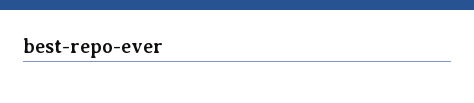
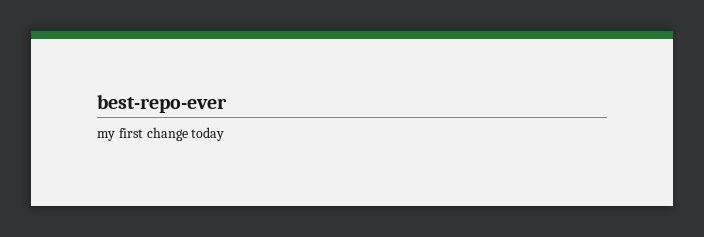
(163, 48) none -> [97,127,225,141] // my first change today

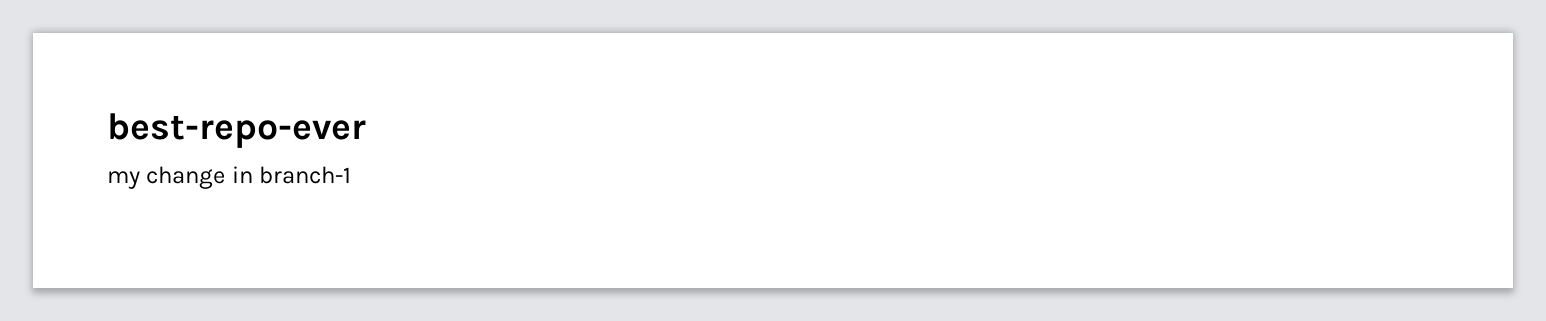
[118,127,225,141] first change today -> [146,166,352,189] change in branch-1

